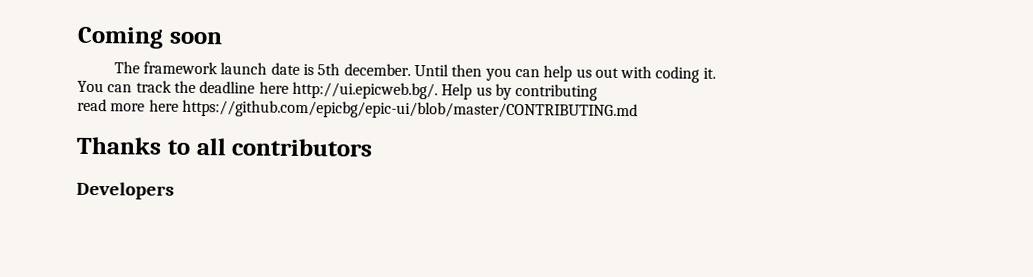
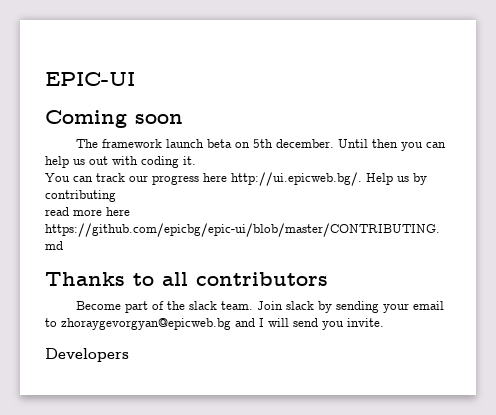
(77, 37) none -> [45,72,135,86] EPIC-UI //
[270,62,314,76] date is -> [206,139,250,148] beta on
[173,80,256,94] the deadline -> [129,175,199,185] our progress
(373, 147) none -> [75,301,444,313] [45,318,384,330] // Become part of the slack team. Join slack by sending your email to zhoraygevorgyan@epicweb.bg and I will send you invite.

